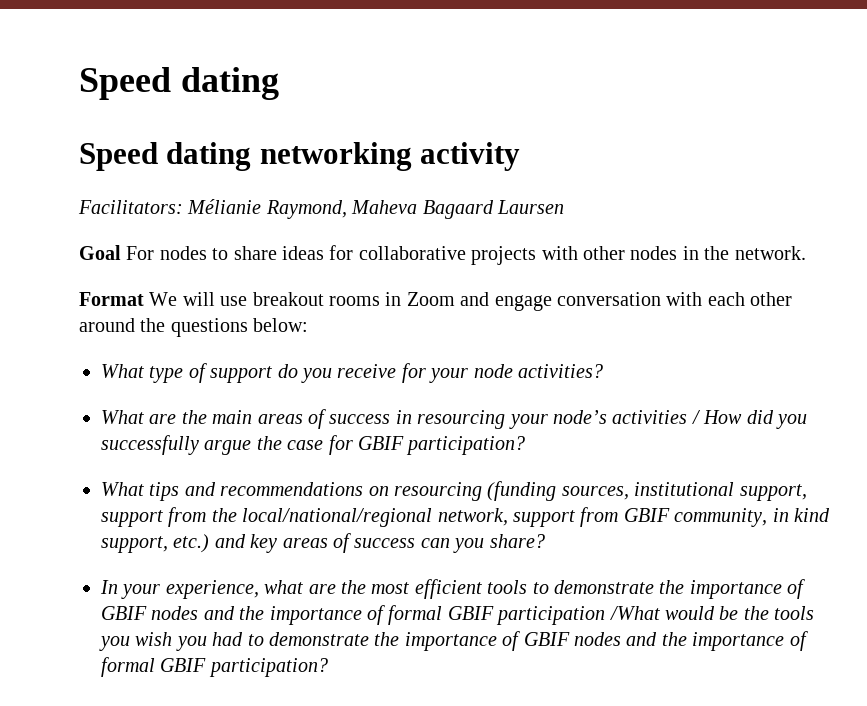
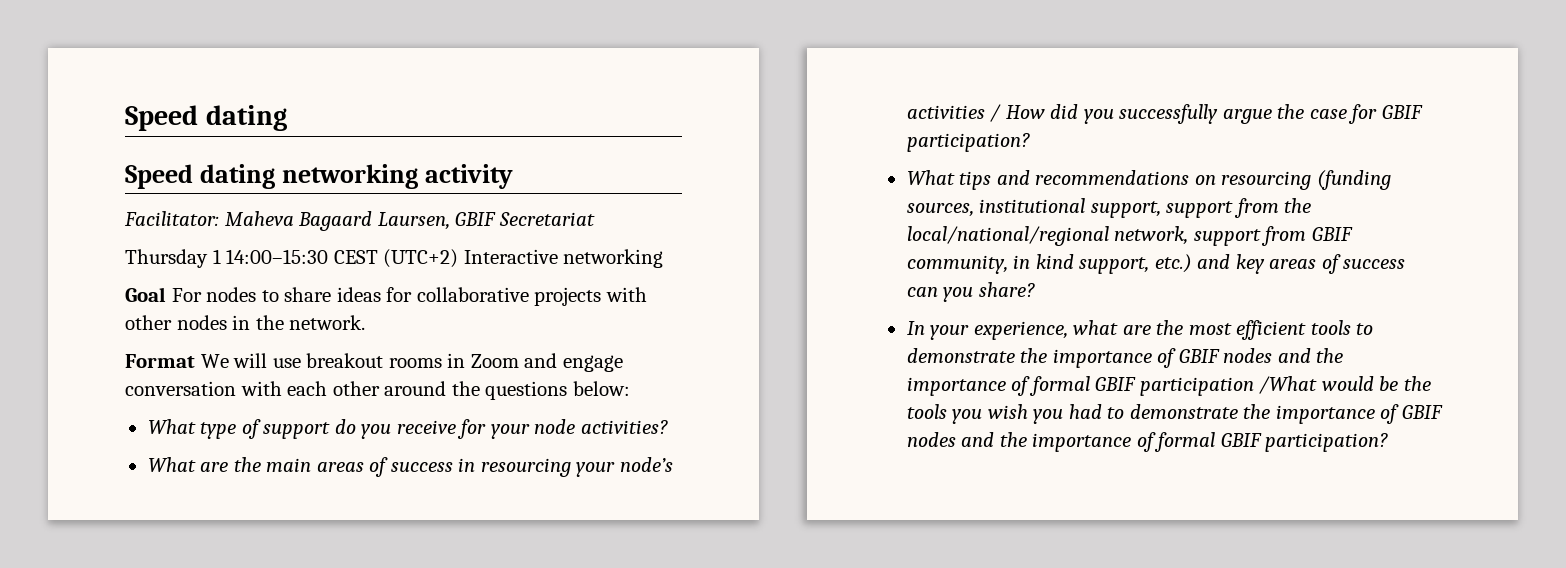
[78,199,564,219] Facilitators: Mélianie Raymond, Maheva Bagaard Laursen -> [124,211,595,231] [125,249,664,268] Facilitator: Maheva Bagaard Laursen, GBIF Secretariat // Thursday 1 14:00–15:30 CEST (UTC+2) Interactive networking

